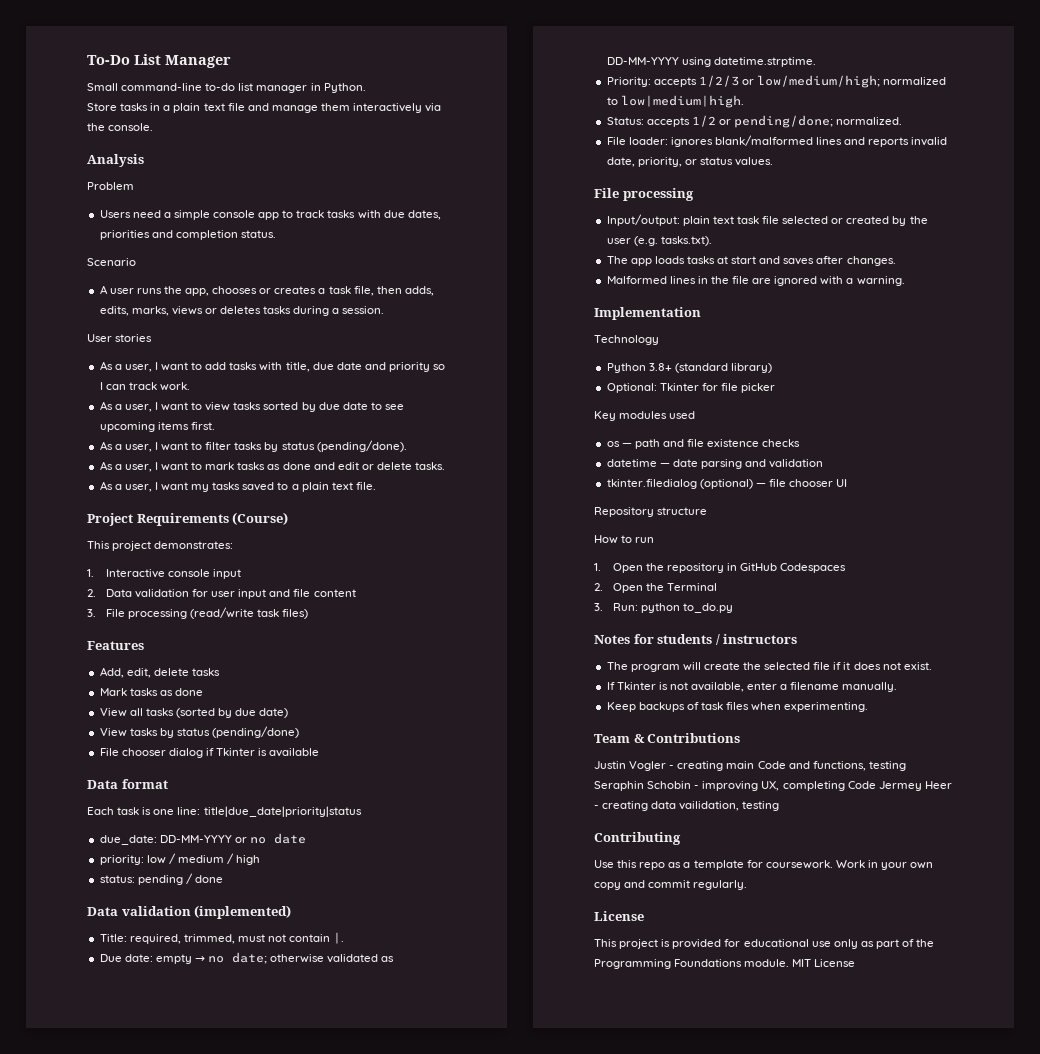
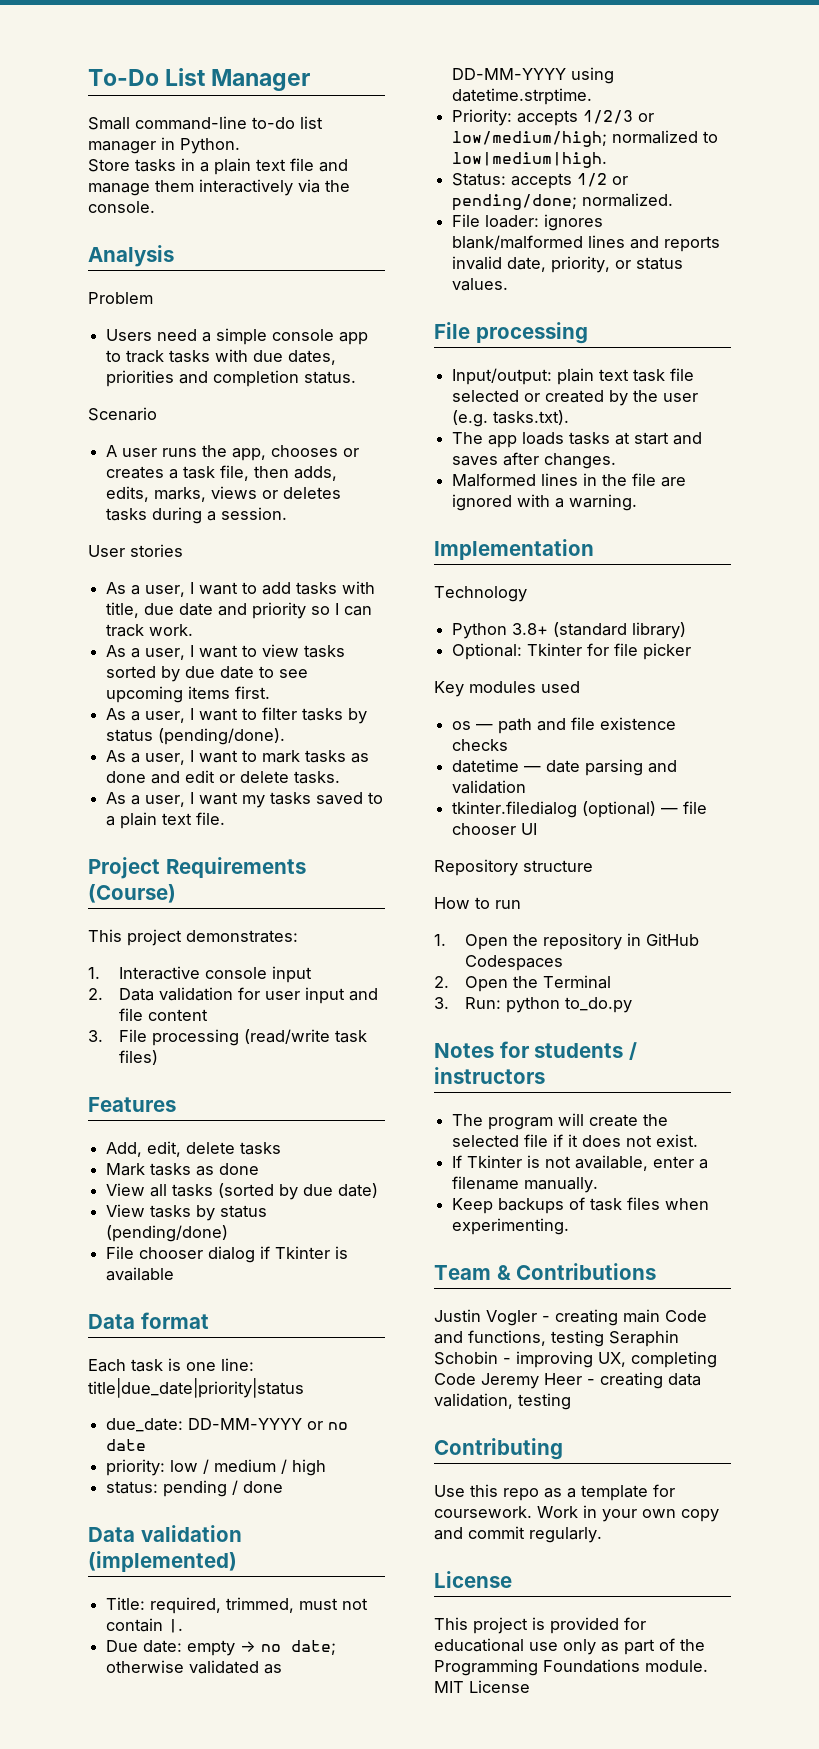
[878,781,922,791] Jermey -> [481,1373,539,1389] Jeremy
[679,801,740,811] vailidation, -> [434,1393,513,1409] validation,

